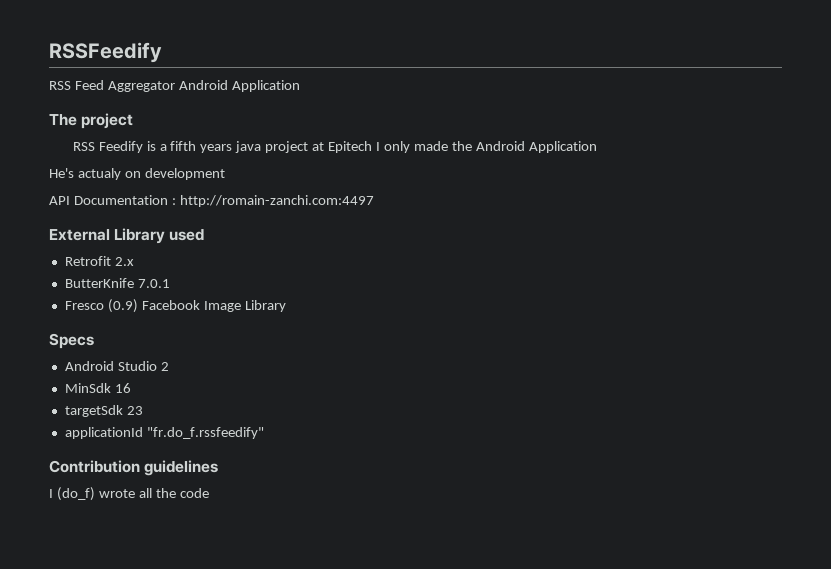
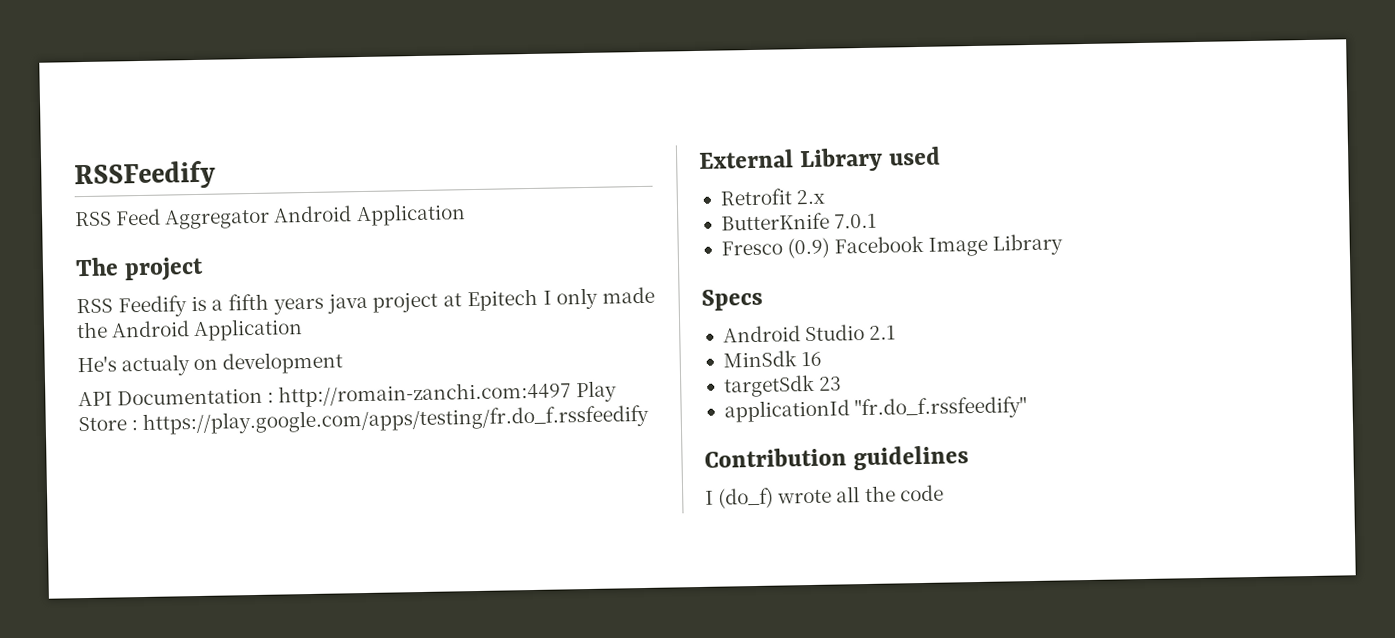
(374, 201) none -> [575,380,617,403] [78,404,650,435] Play Store : https://play.google.com/apps/testing/fr.do_f.rssfeedify
[160,362,169,371] 2 -> [869,325,897,340] 2.1

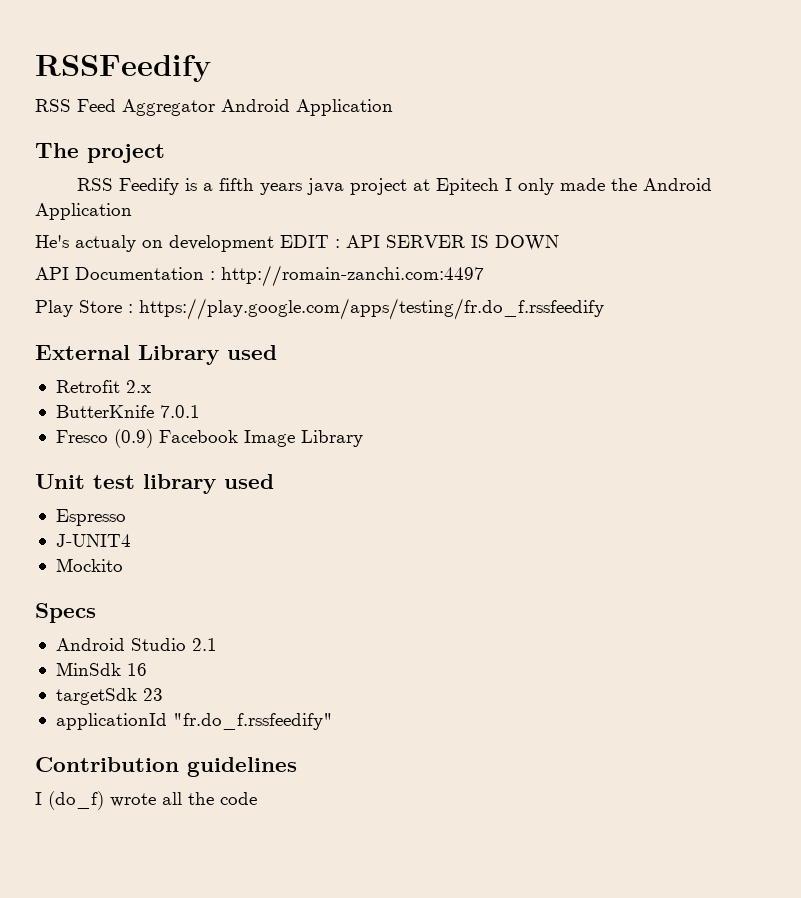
(344, 363) none -> [280,235,559,251] EDIT : API SERVER IS DOWN
(572, 394) none -> (484, 276) //
(1064, 244) none -> [35,474,274,494] [55,509,126,526] [55,534,131,547] [55,558,123,572] // Unit test library used // Espresso // J-UNIT4 // Mockito

